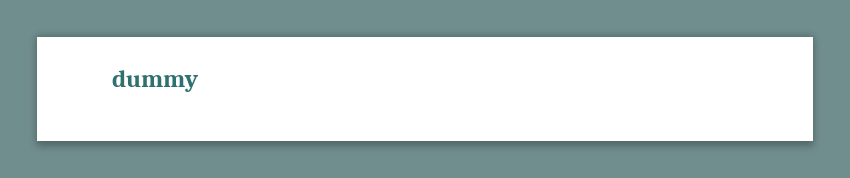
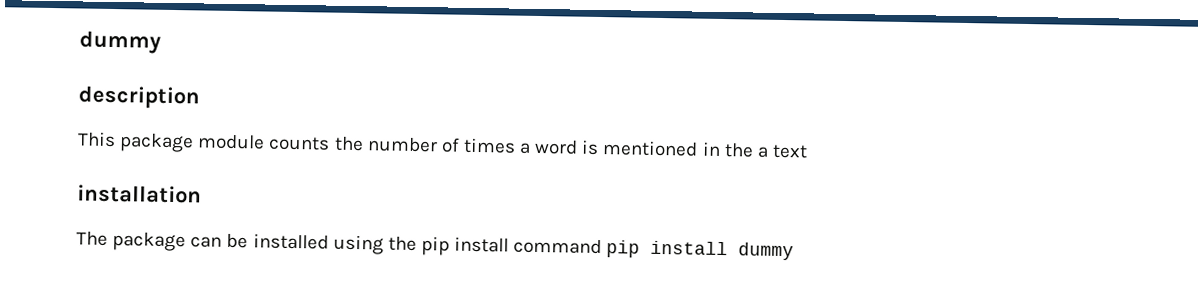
[112,70,199,92] dummy -> [79,30,161,54] [78,85,200,110] [77,131,808,159] [77,184,202,204] [76,231,795,261] dummy // description // This package module counts the number of times a word is mentioned in the a text // installation // The package can be installed using the pip install command pip install dummy

